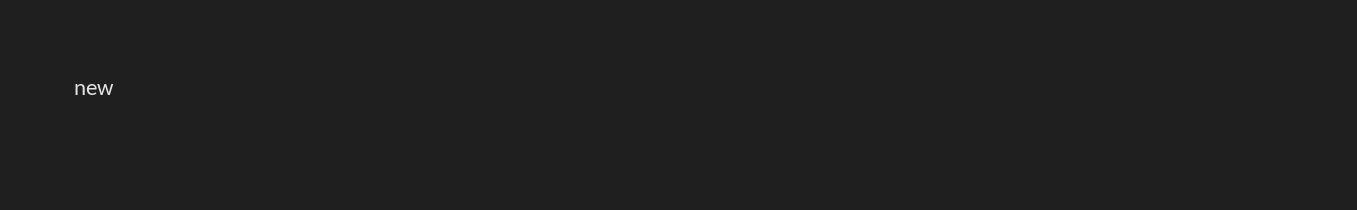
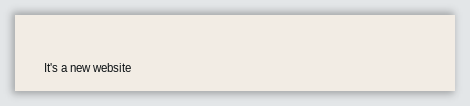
[74,84,114,95] new -> [44,63,132,72] It's a new website

